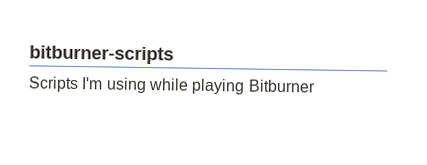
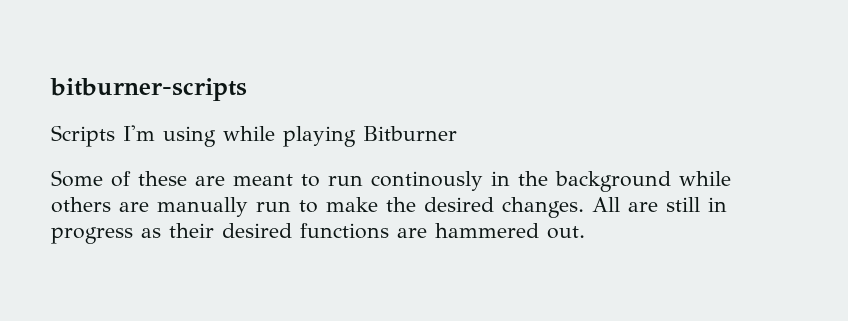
(316, 86) none -> [51,170,731,192] [51,197,727,218] [51,223,585,244] // Some of these are meant to run continously in the background while others are manually run to make the desired changes. All are still in progress as their desired functions are hammered out.

